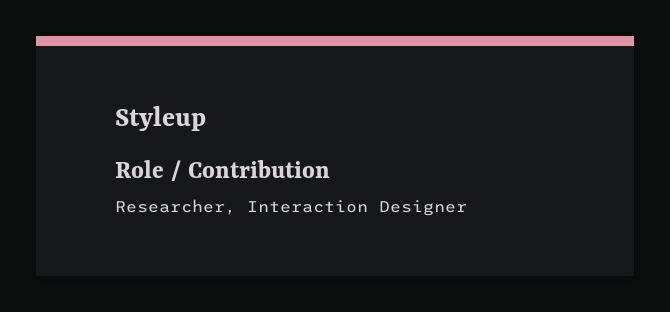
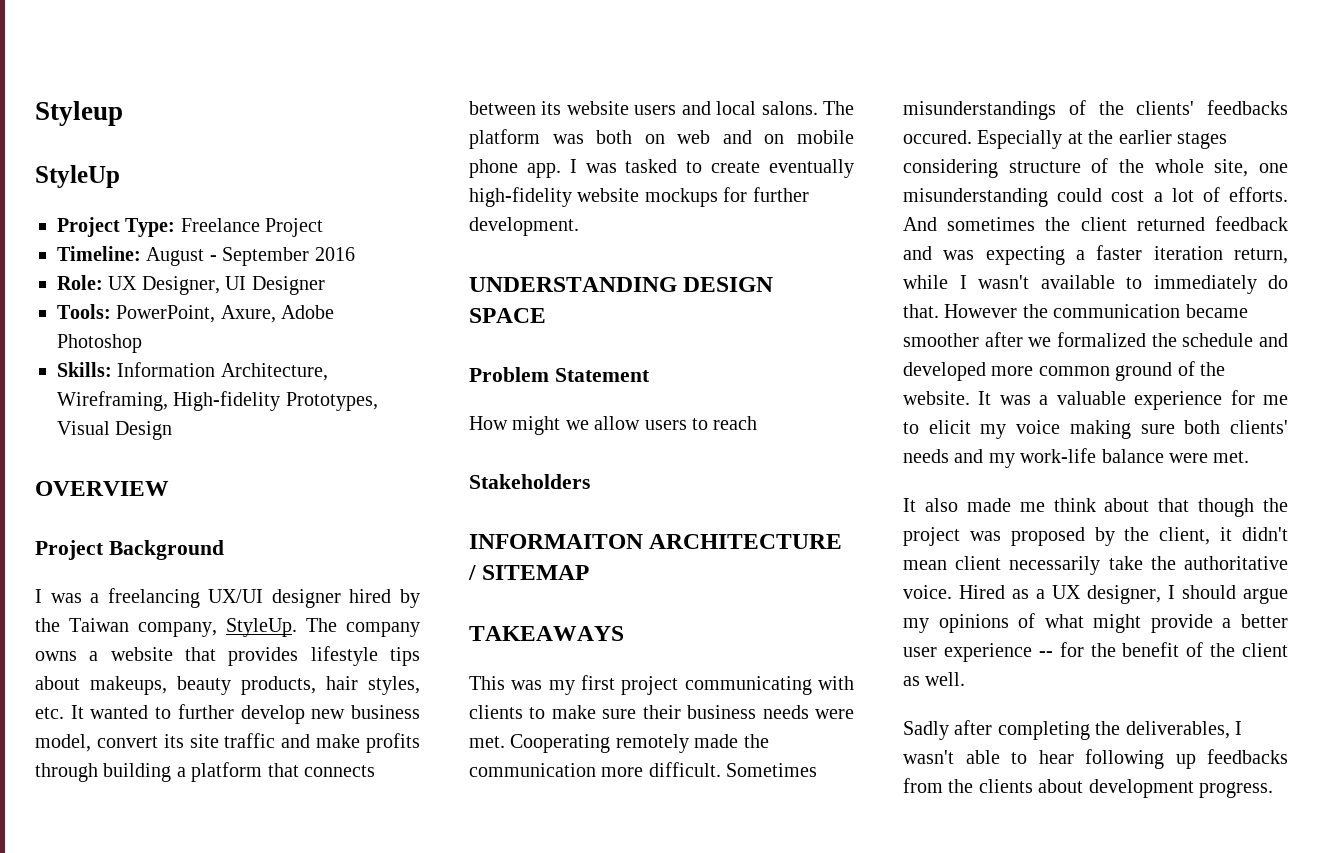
[115,160,331,181] [115,199,467,216] Role / Contribution // Researcher, Interaction Designer -> [35,165,120,188] [57,217,324,237] [57,246,355,266] [57,275,325,295] [57,304,335,323] [57,334,142,353] [57,362,328,381] [57,391,378,411] [57,421,173,440] [35,481,169,496] [35,540,224,560] [35,588,420,608] [35,618,420,637] [35,646,420,666] [35,676,420,695] [35,704,420,724] [35,733,420,753] [35,762,375,782] [469,101,854,115] [469,129,854,149] [469,159,854,178] [469,187,809,207] [469,217,579,236] [469,277,774,292] [469,308,546,323] [469,367,650,382] [469,416,758,435] [469,474,590,489] [469,534,843,549] [468,565,590,580] [469,626,624,641] [469,675,854,695] [469,705,854,719] [469,734,769,753] [469,762,818,777] [903,100,1288,120] [903,130,1227,149] [903,158,1288,178] [903,187,1288,207] [903,216,1288,231] [903,245,1288,265] [903,275,1288,294] [903,304,1248,318] [903,332,1288,347] [903,361,1225,381] [903,390,1288,410] [903,420,1288,439] [903,448,1250,468] [903,498,1288,517] [903,527,1288,546] [903,556,1288,575] [903,585,1288,604] [903,613,1288,633] [903,642,1288,662] [903,672,966,686] [903,720,1242,740] [903,749,1288,769] [903,778,1273,798] StyleUp // Project Type: Freelance Project // Timeline: August - September 2016 // Role: UX Designer, UI Designer // Tools: PowerPoint, Axure, Adobe Photoshop // Skills: Information Architecture, Wireframing, High-fidelity Prototypes, Visual Design // OVERVIEW // Project Background // I was a freelancing UX/UI designer hired by the Taiwan company, StyleUp. The company owns a website that provides lifestyle tips about makeups, beauty products, hair styles, etc. It wanted to further develop new business model, convert its site traffic and make profits through building a platform that connects between its website users and local salons. The platform was both on web and on mobile phone app. I was tasked to create eventually high-fidelity website mockups for further development. // UNDERSTANDING DESIGN SPACE // Problem Statement // How might we allow users to reach // Stakeholders // INFORMAITON ARCHITECTURE / SITEMAP // TAKEAWAYS // This was my first project communicating with clients to make sure their business needs were met. Cooperating remotely made the communication more difficult. Sometimes misunderstandings of the clients' feedbacks occured. Especially at the earlier stages considering structure of the whole site, one misunderstanding could cost a lot of efforts. And sometimes the client returned feedback and was expecting a faster iteration return, while I wasn't available to immediately do that. However the communication became smoother after we formalized the schedule and developed more common ground of the website. It was a valuable experience for me to elicit my voice making sure both clients' needs and my work-life balance were met. // It also made me think about that though the project was proposed by the client, it didn't mean client necessarily take the authoritative voice. Hired as a UX designer, I should argue my opinions of what might provide a better user experience -- for the benefit of the client as well. // Sadly after completing the deliverables, I wasn't able to hear following up feedbacks from the clients about development progress.

